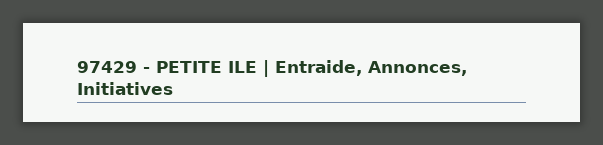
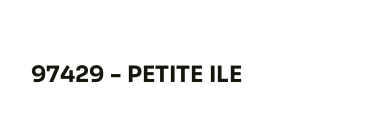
[263,60,467,77] [77,82,173,95] | Entraide, Annonces, Initiatives -> (243, 73) none

